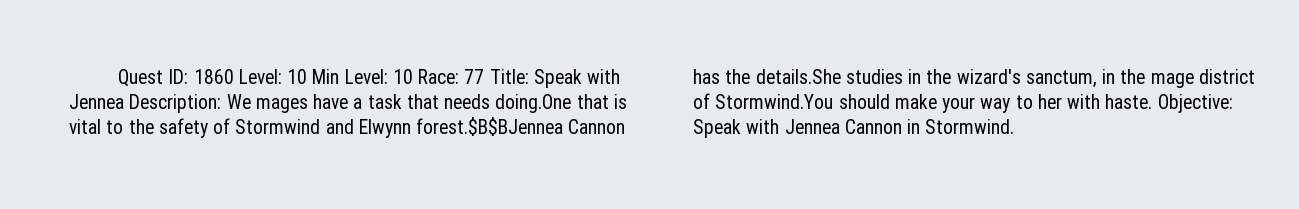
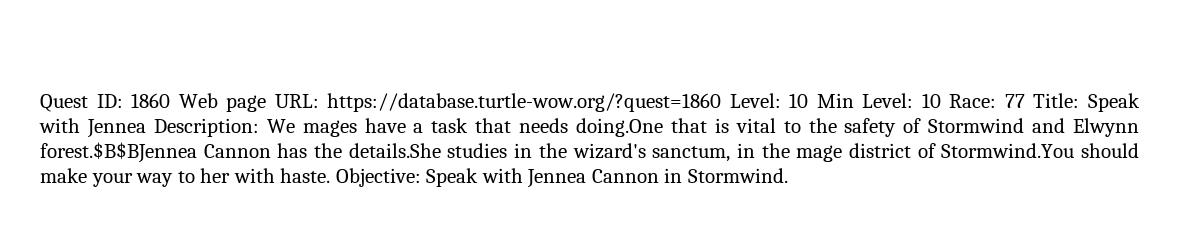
(234, 76) none -> [178,93,722,112] Web page URL: https://database.turtle-wow.org/?quest=1860

